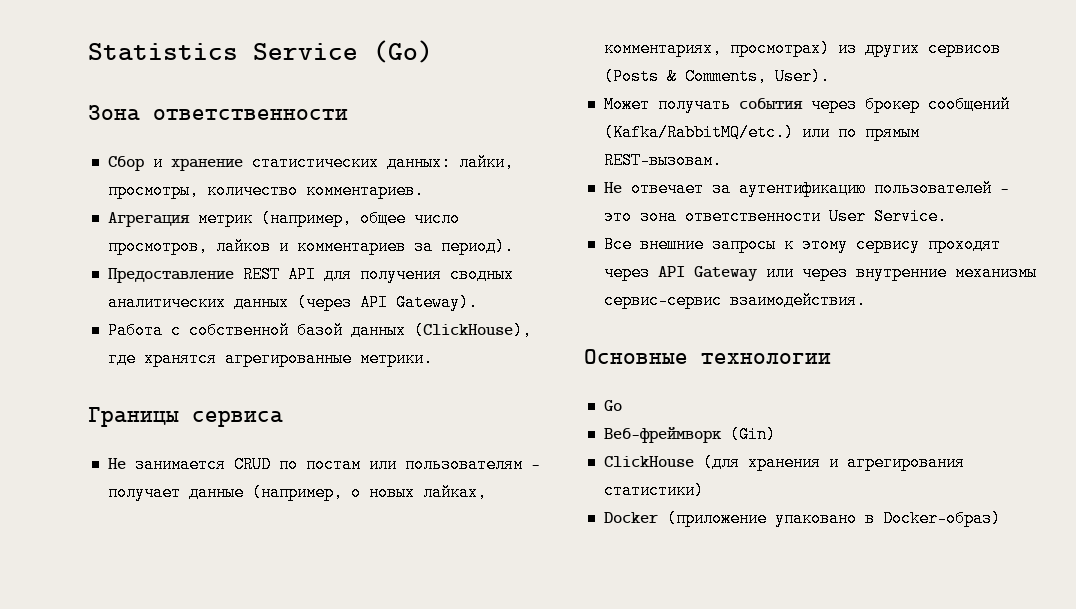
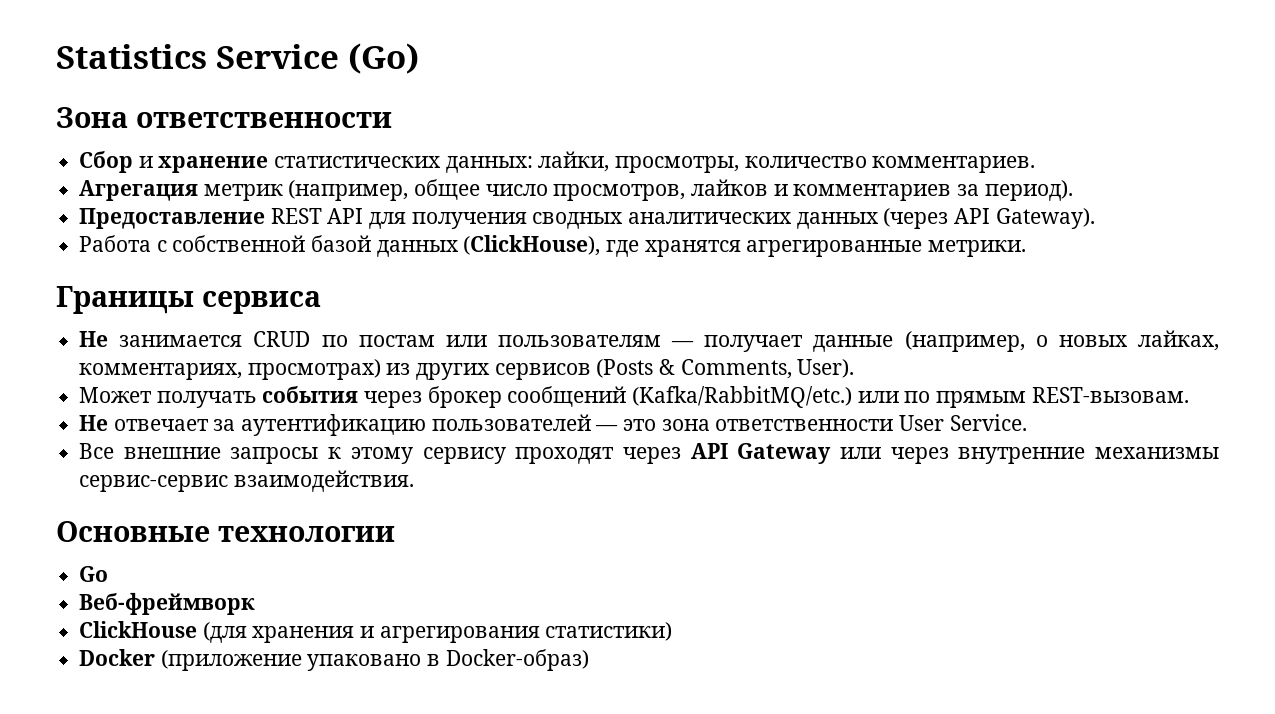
[729,426,776,443] (Gin) -> (256, 603) none

